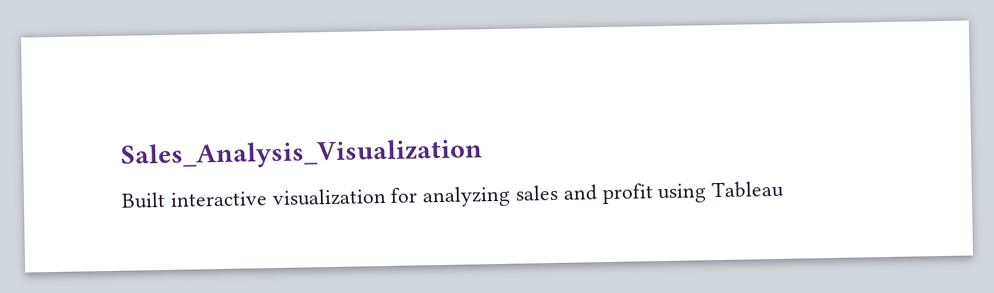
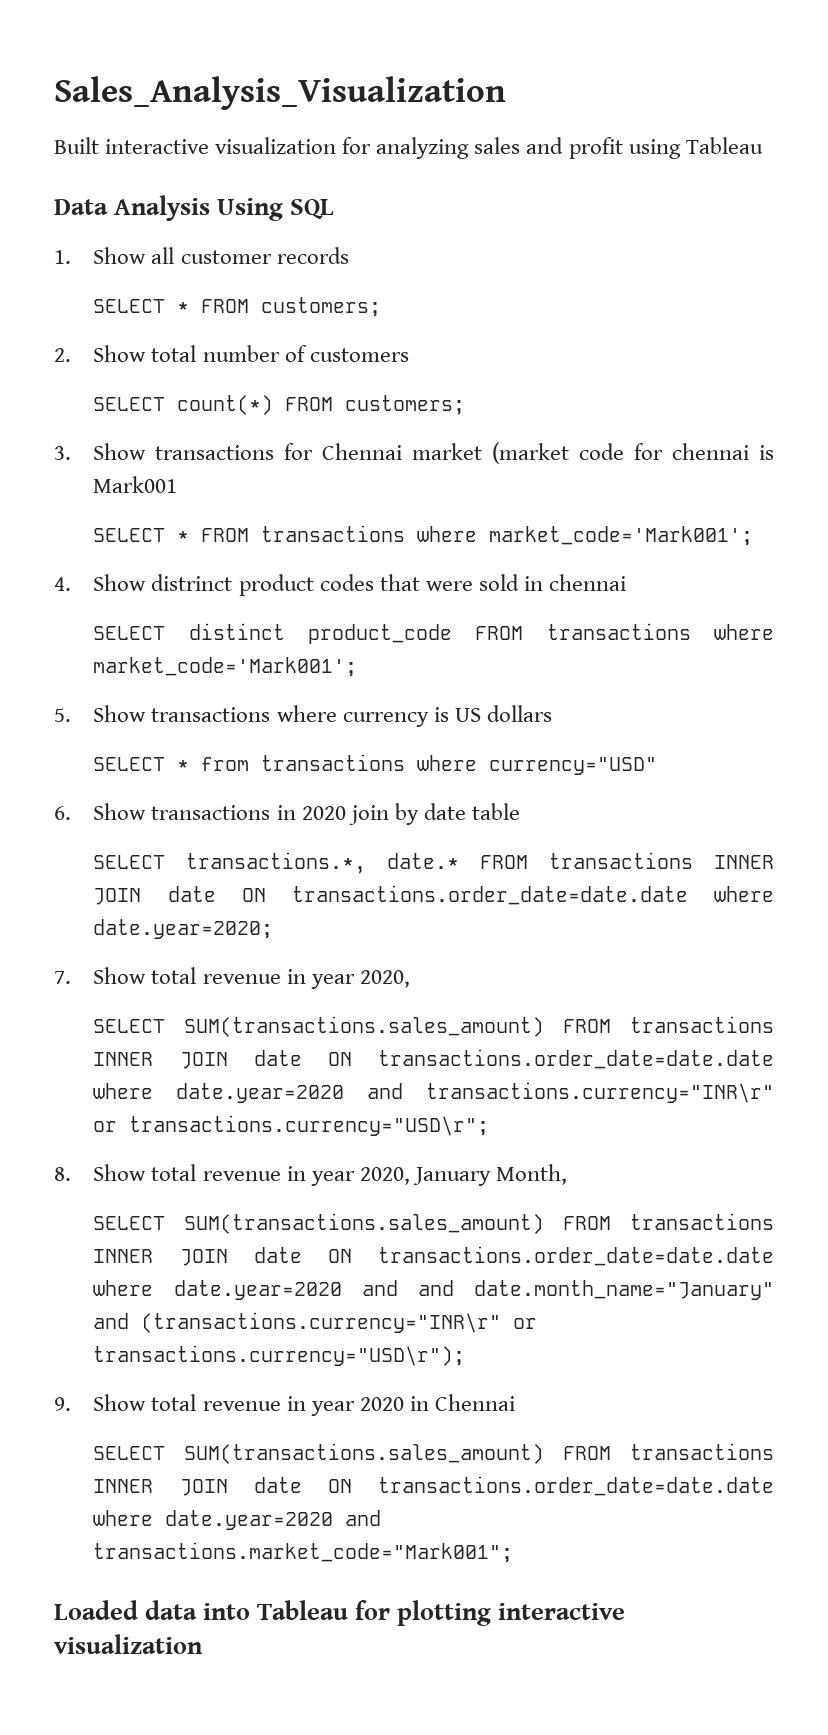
(785, 189) none -> [54,195,335,221] [54,247,349,264] [93,297,382,317] [54,345,409,362] [93,395,466,415] [54,442,774,464] [93,476,178,493] [93,525,754,546] [54,574,626,596] [93,623,774,644] [93,657,358,677] [54,705,552,727] [93,754,658,775] [54,803,520,825] [93,852,774,874] [93,885,774,905] [93,919,274,939] [54,967,410,989] [93,1016,774,1037] [93,1049,774,1069] [93,1082,774,1103] [93,1115,490,1136] [54,1164,567,1186] [93,1213,774,1234] [93,1246,774,1266] [93,1280,774,1300] [93,1312,538,1333] [93,1345,466,1366] [54,1394,515,1416] [93,1443,774,1464] [93,1476,774,1496] [93,1510,382,1530] [93,1542,514,1563] [54,1600,626,1626] [54,1634,203,1654] // Data Analysis Using SQL // 1. Show all customer records // SELECT * FROM customers; // 2. Show total number of customers // SELECT count(*) FROM customers; // 3. Show transactions for Chennai market (market code for chennai is Mark001 // SELECT * FROM transactions where market_code='Mark001'; // 4. Show distrinct product codes that were sold in chennai // SELECT distinct product_code FROM transactions where market_code='Mark001'; // 5. Show transactions where currency is US dollars // SELECT * from transactions where currency="USD" // 6. Show transactions in 2020 join by date table // SELECT transactions.*, date.* FROM transactions INNER JOIN date ON transactions.order_date=date.date where date.year=2020; // 7. Show total revenue in year 2020, // SELECT SUM(transactions.sales_amount) FROM transactions INNER JOIN date ON transactions.order_date=date.date where date.year=2020 and transactions.currency="INR\r" or transactions.currency="USD\r"; // 8. Show total revenue in year 2020, January Month, // SELECT SUM(transactions.sales_amount) FROM transactions INNER JOIN date ON transactions.order_date=date.date where date.year=2020 and and date.month_name="January" and (transactions.currency="INR\r" or transactions.currency="USD\r"); // 9. Show total revenue in year 2020 in Chennai // SELECT SUM(transactions.sales_amount) FROM transactions INNER JOIN date ON transactions.order_date=date.date where date.year=2020 and transactions.market_code="Mark001"; // Loaded data into Tableau for plotting interactive visualization

